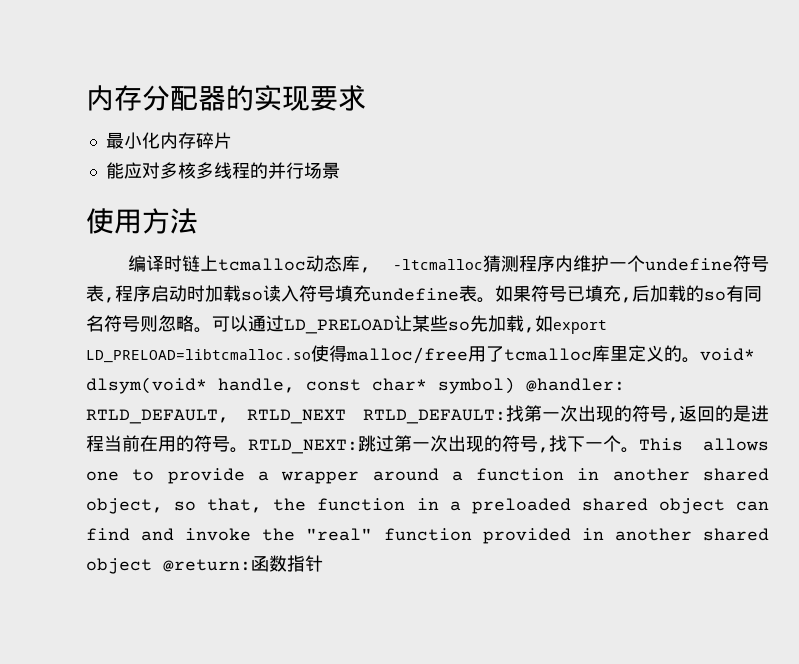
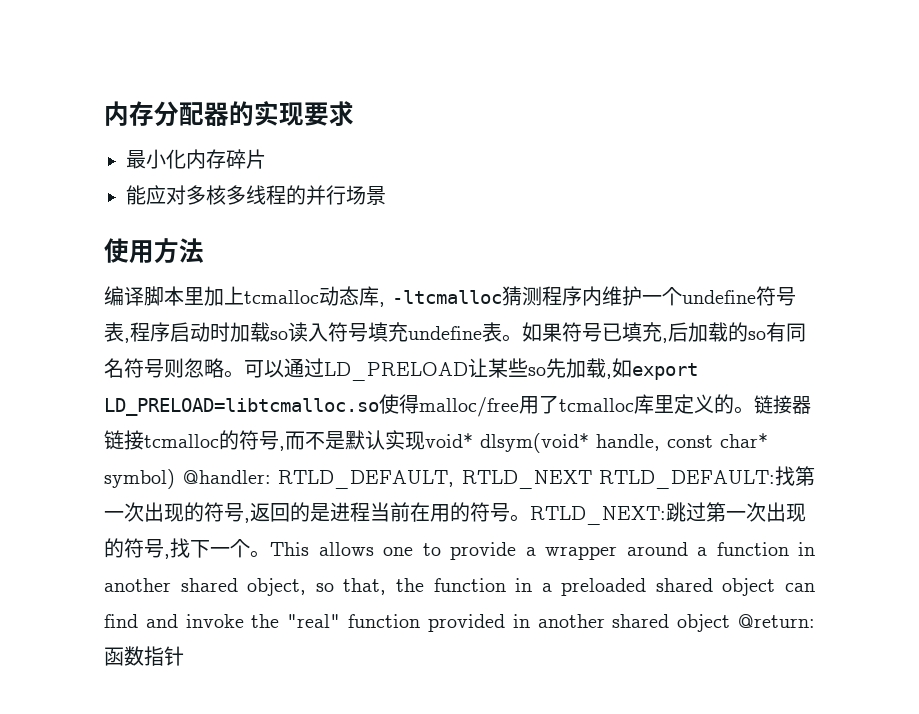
[164,255,201,272] 时链 -> [144,286,224,306] 脚本里加
(700, 360) none -> [754,395,811,414] [104,430,425,451] 链接器链接tcmalloc的符号,而不是默认实现

